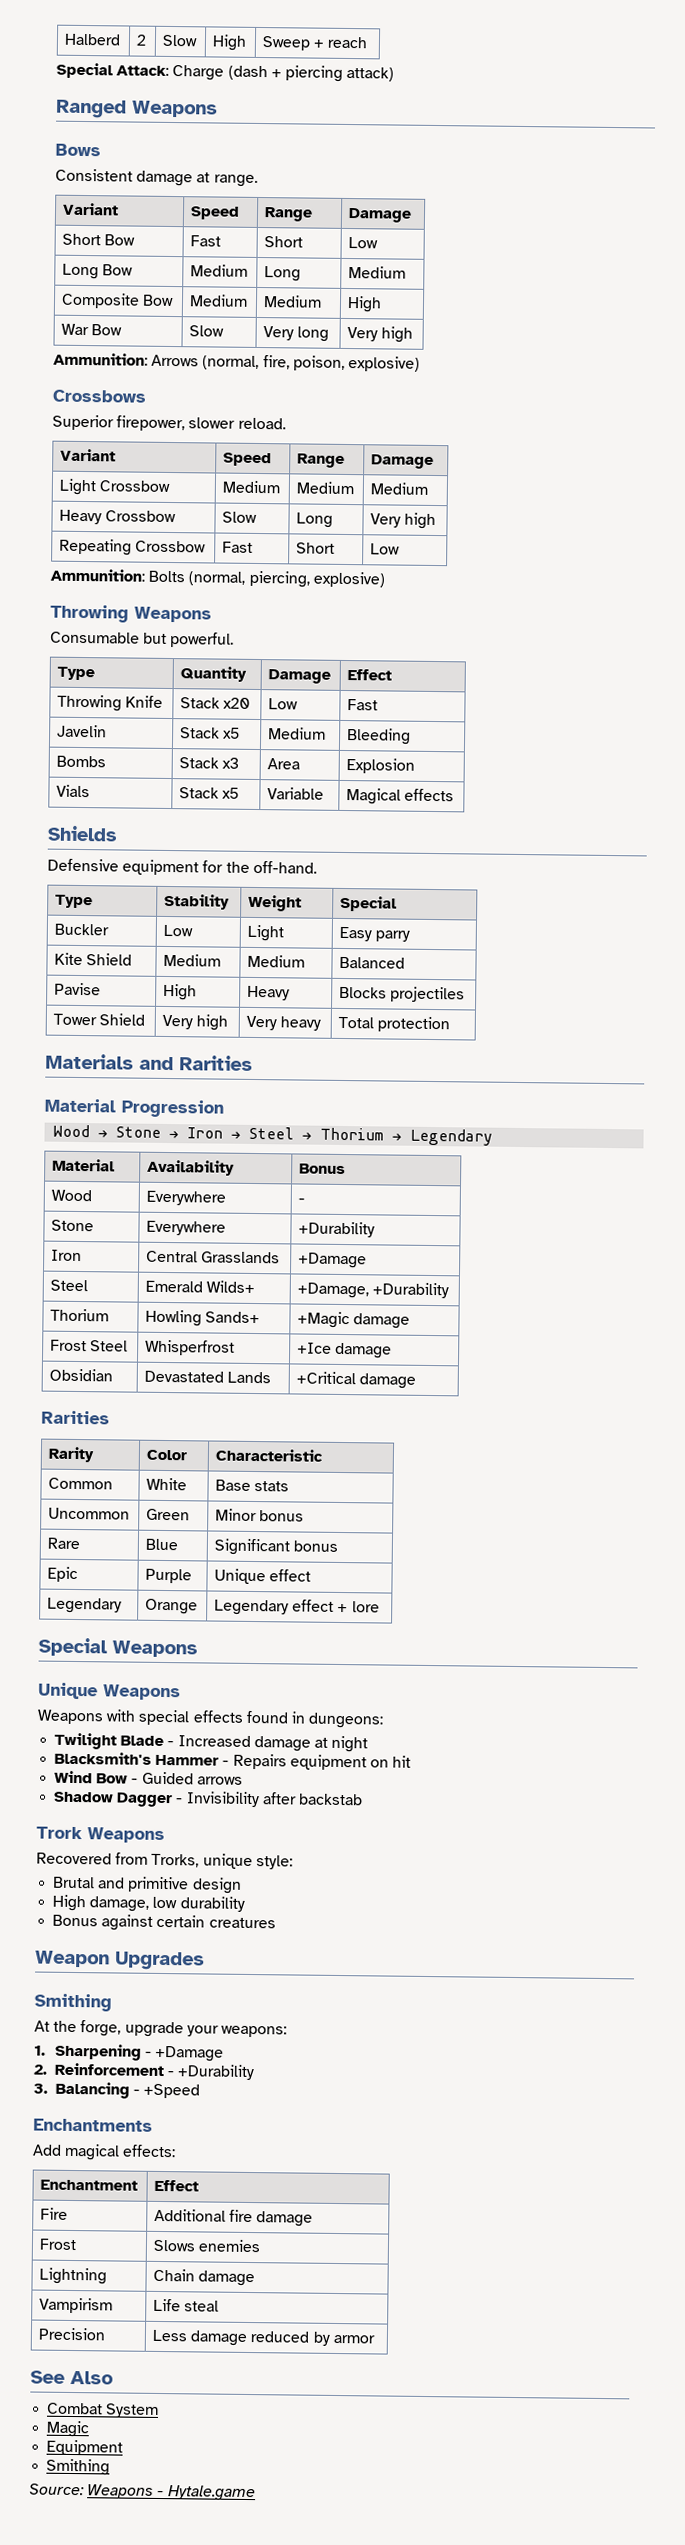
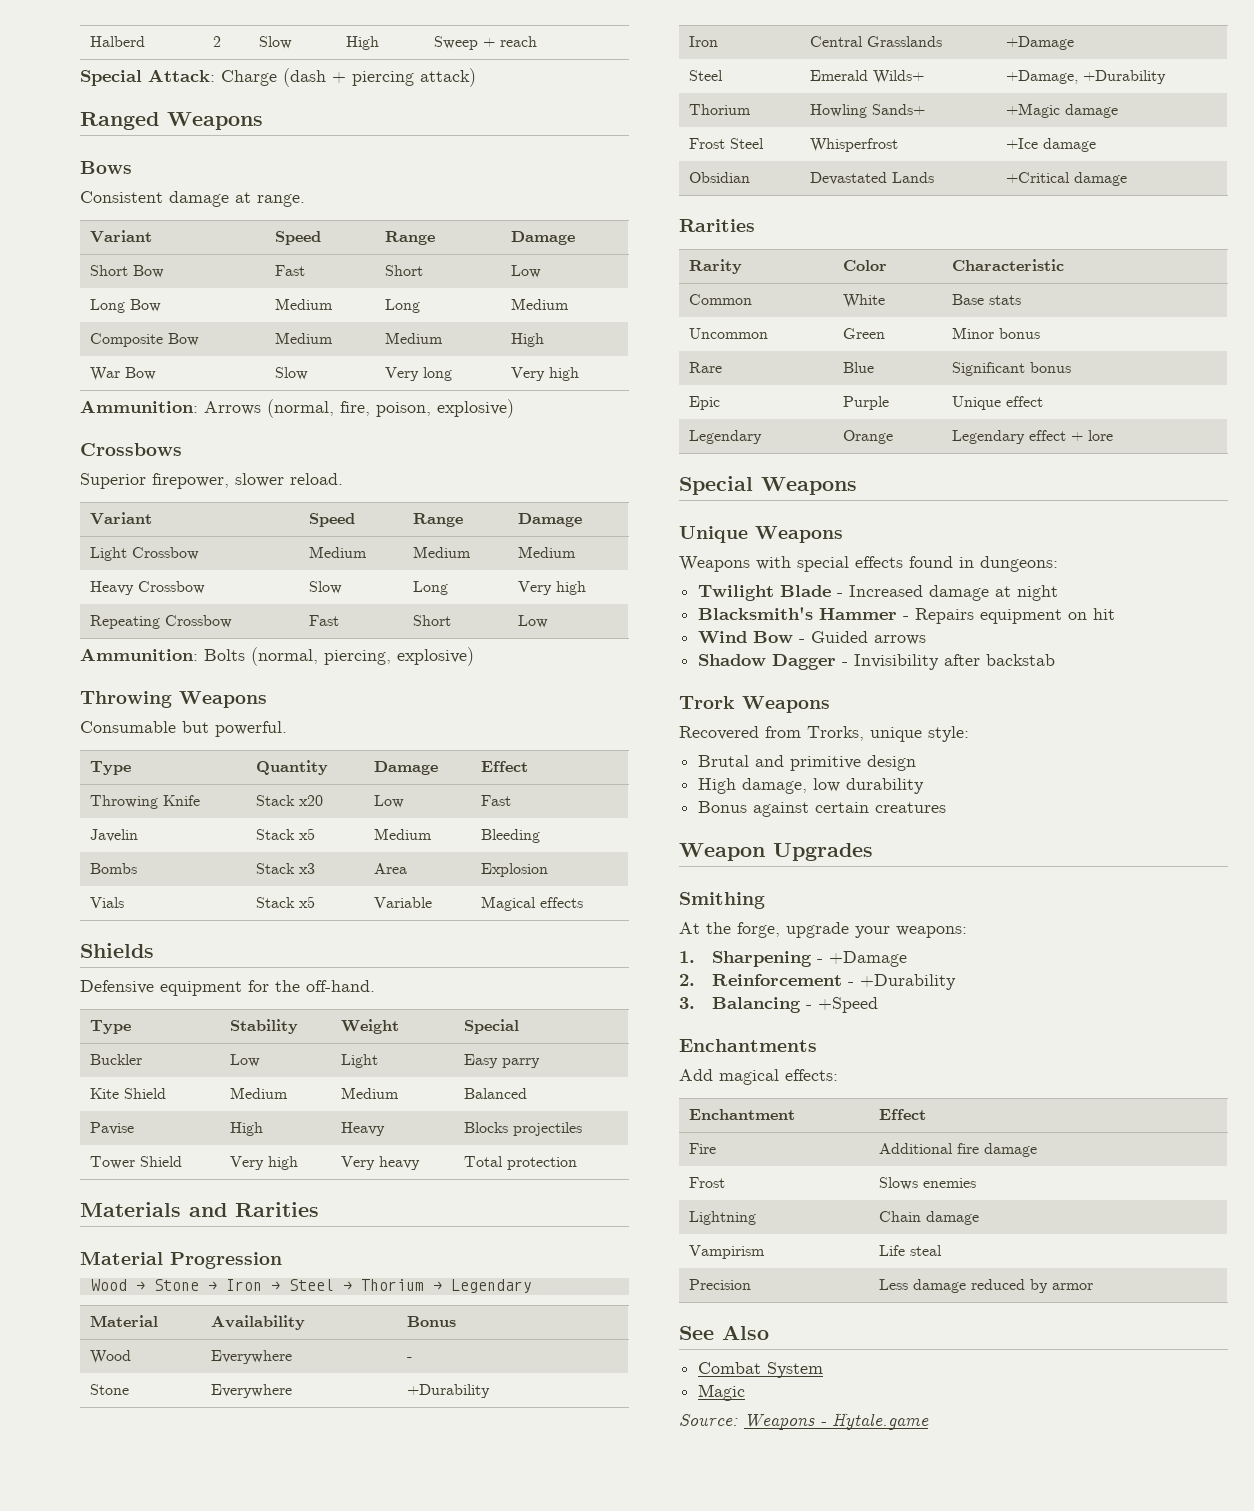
[46,2439,124,2456] [46,2458,111,2476] // Equipment // Smithing -> (746, 1392) none

